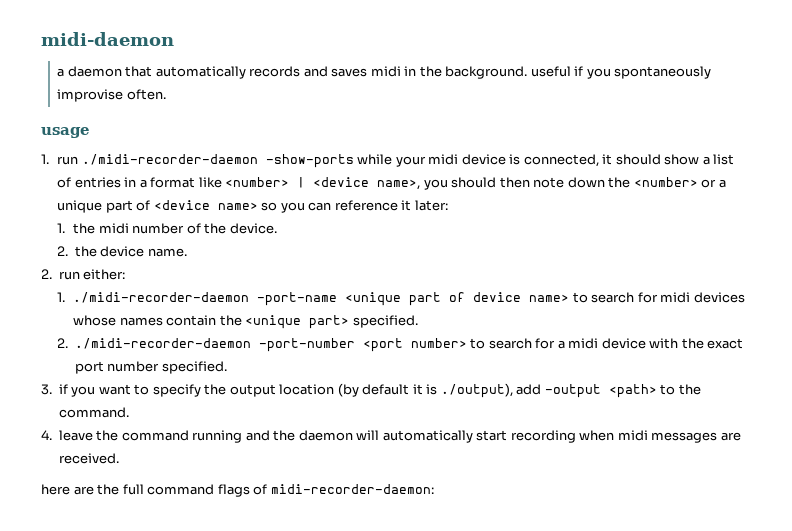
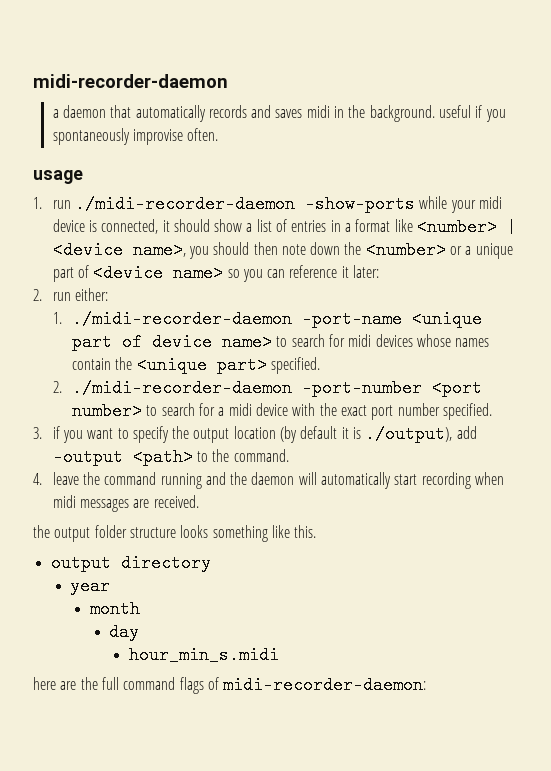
[41,32,174,46] midi-daemon -> [33,74,228,88] midi-recorder-daemon
[57,223,277,234] [57,246,187,257] // 1. the midi number of the device. // 2. the device name. -> (380, 271) none
(119, 458) none -> [33,525,317,542] [50,554,211,572] [70,577,111,595] [89,600,140,618] [109,623,140,641] [128,646,279,664] // the output folder structure looks something like this. // output directory // year // month // day // hour_min_s.midi

